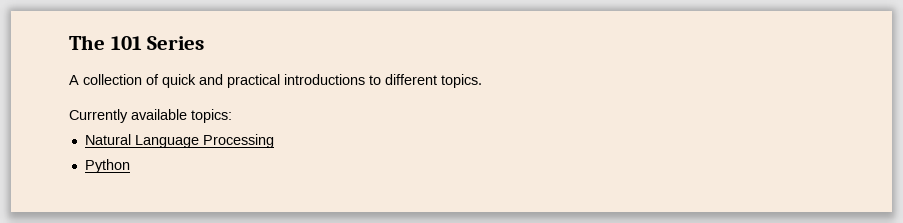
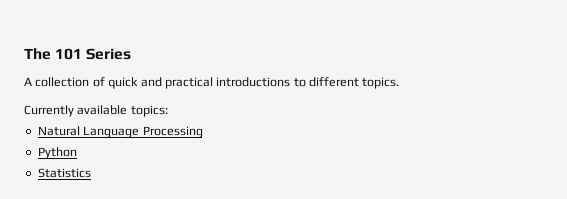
(130, 166) none -> [37,168,91,178] // Statistics

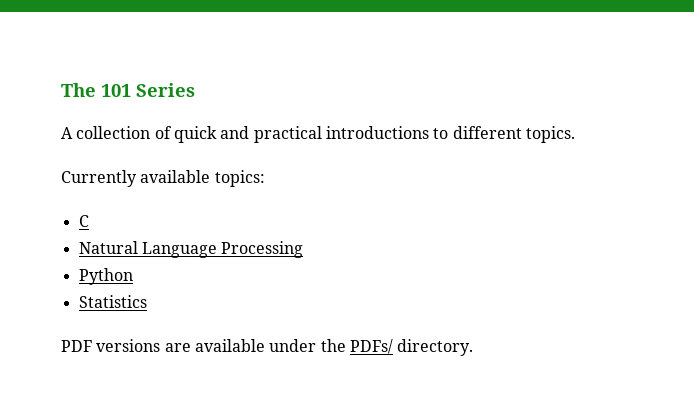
(168, 111) none -> [78,215,89,227] // C
(91, 173) none -> [61,339,474,356] // PDF versions are available under the PDFs/ directory.

